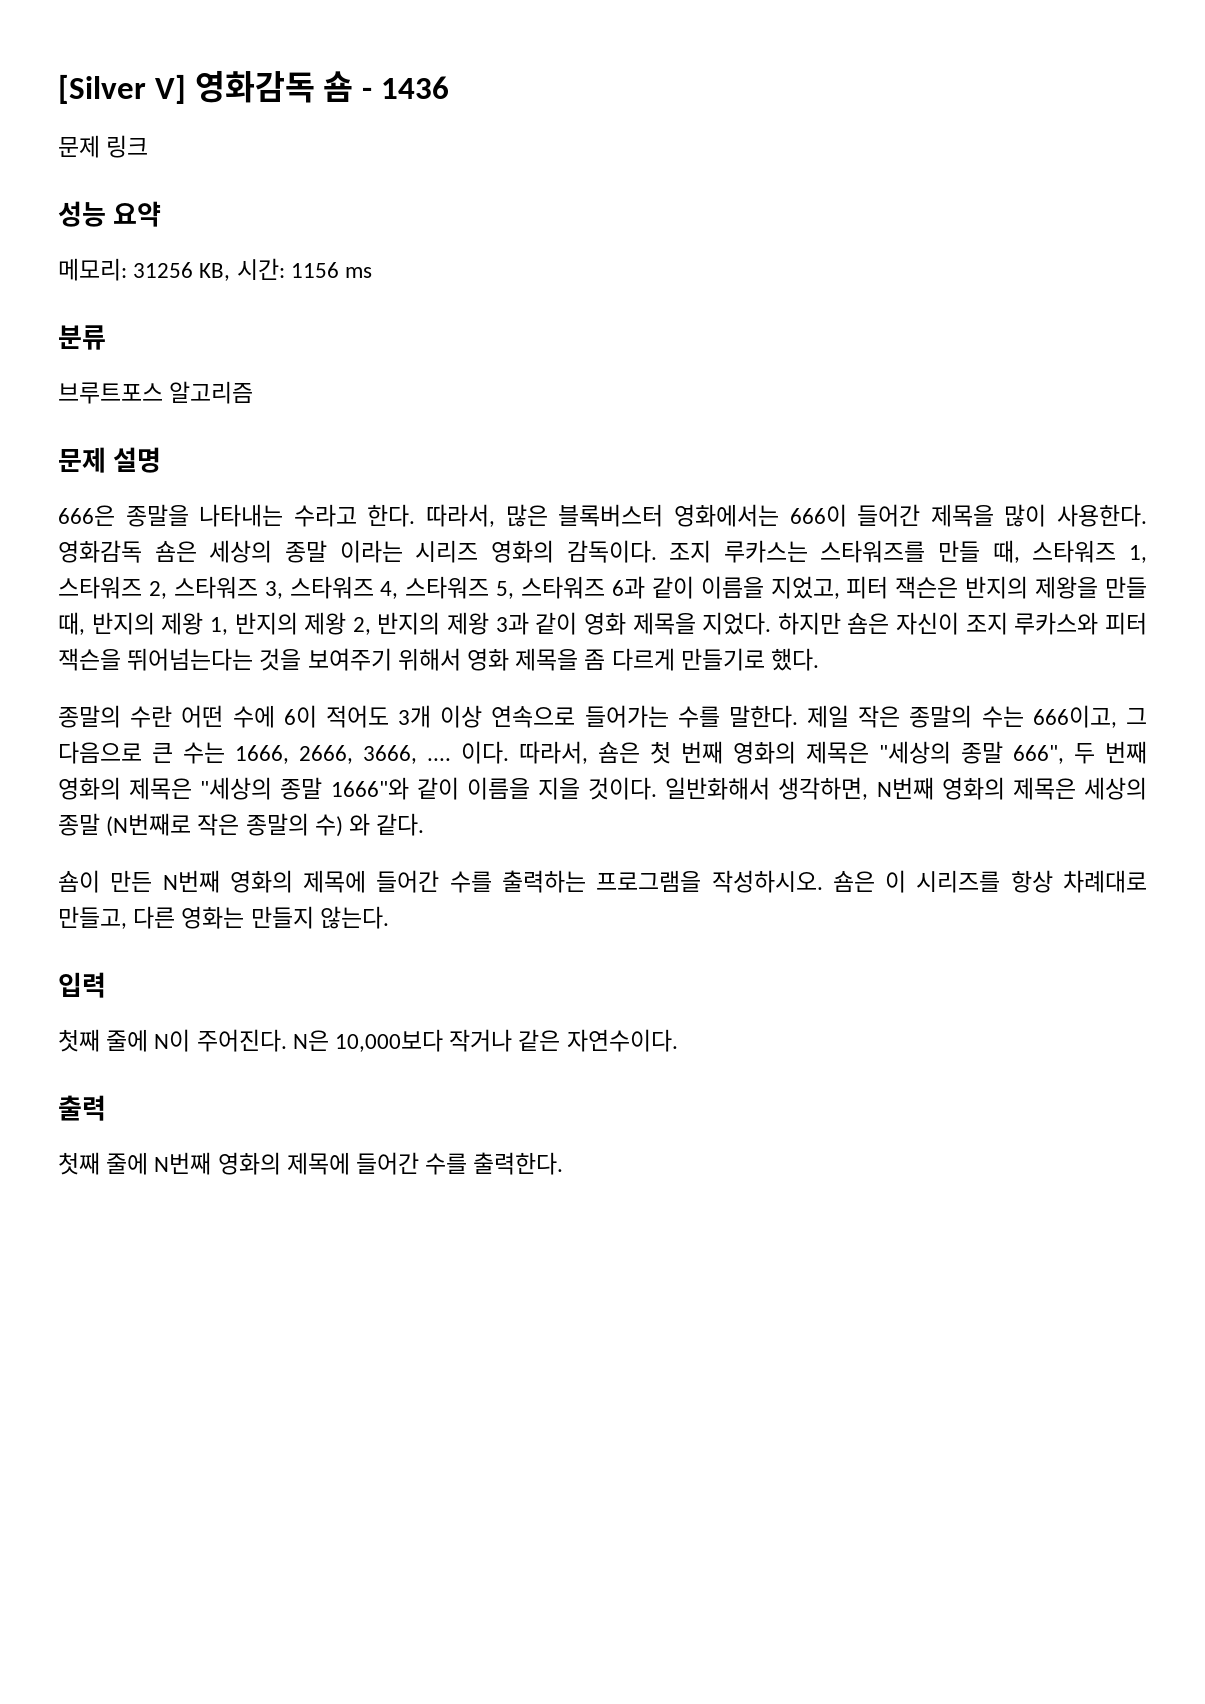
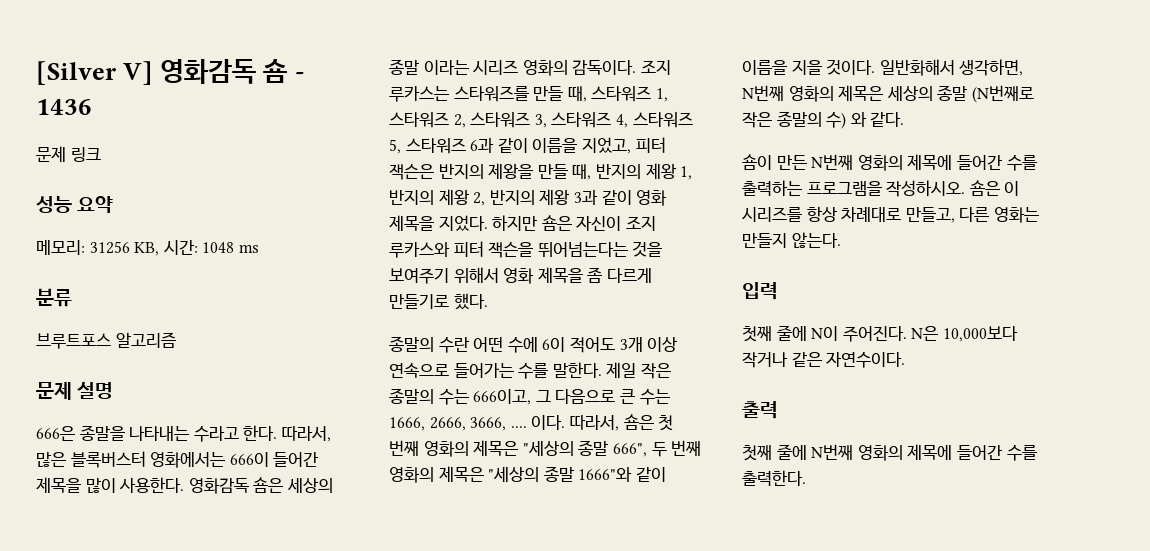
[290,262,339,278] 1156 -> [202,242,235,253] 1048

